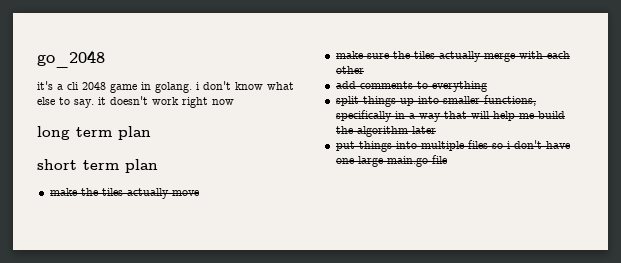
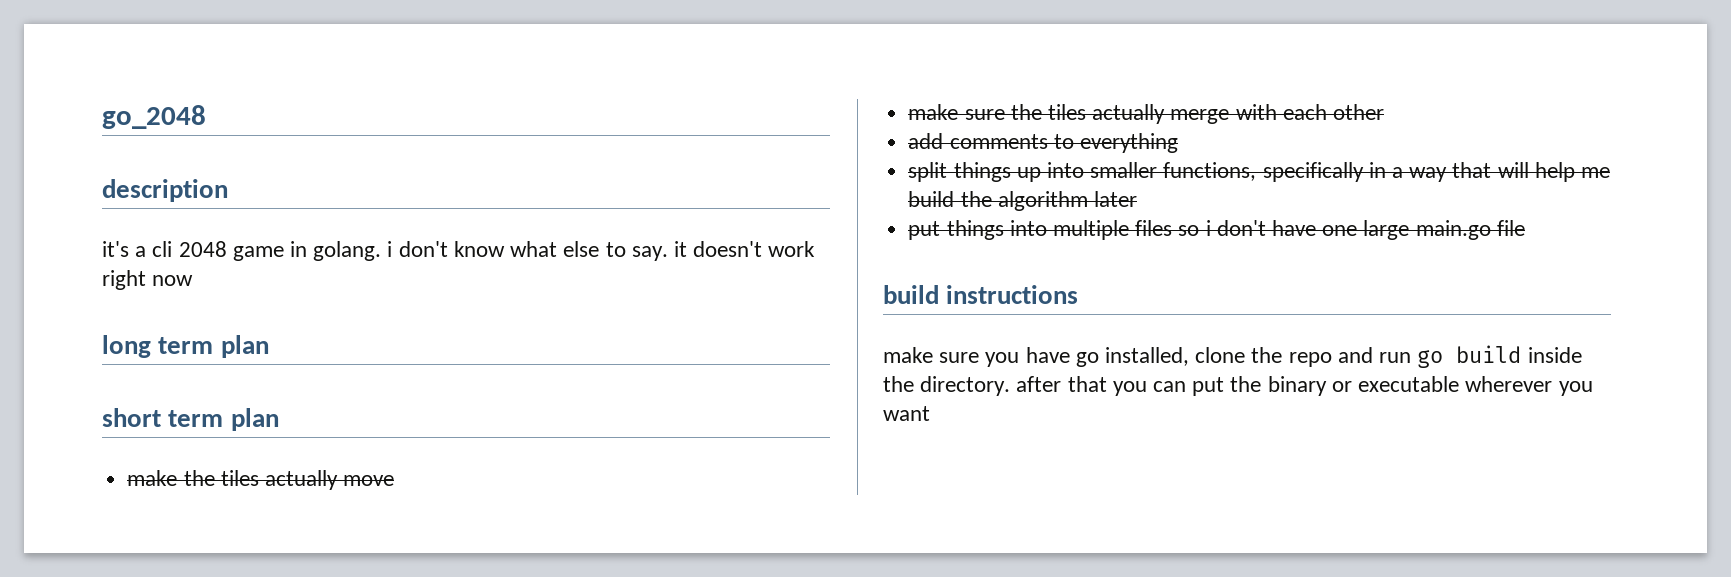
(105, 59) none -> [102,179,228,202] // description
(447, 159) none -> [883,285,1079,304] [883,345,1582,368] [883,376,1593,396] [883,406,930,421] // build instructions // make sure you have go installed, clone the repo and run go build inside the directory. after that you can put the binary or executable wherever you want

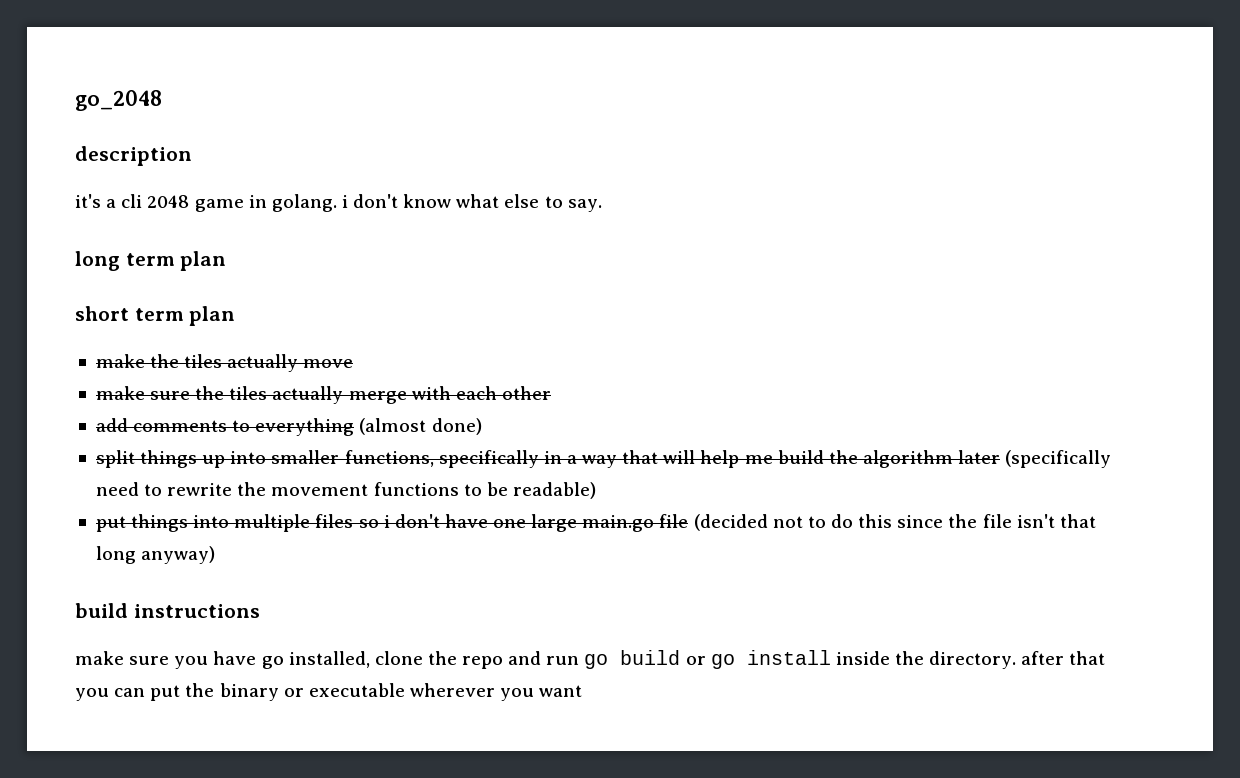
[673,241,816,257] [102,270,194,290] it doesn't work right now -> (602, 205) none
(1178, 143) none -> [359,418,482,435] (almost done)
(1137, 199) none -> [1005,450,1112,468] [95,482,596,499] (specifically need to rewrite the movement functions to be readable)
(1525, 228) none -> [693,514,1096,531] [95,546,216,564] (decided not to do this since the file isn't that long anyway)
(1522, 354) none -> [685,650,831,669] or go install

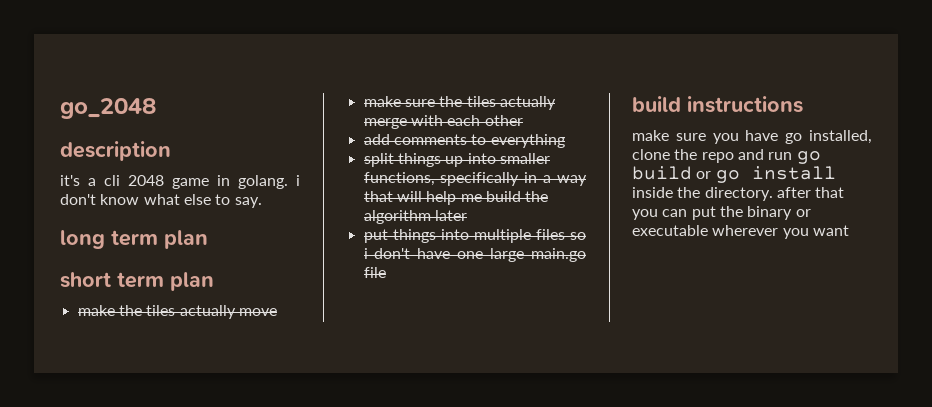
[359,418,482,435] (almost done) -> (565, 141) none
[1005,450,1112,468] [95,482,596,499] (specifically need to rewrite the movement functions to be readable) -> (467, 215) none
[693,514,1096,531] [95,546,216,564] (decided not to do this since the file isn't that long anyway) -> (386, 272) none

